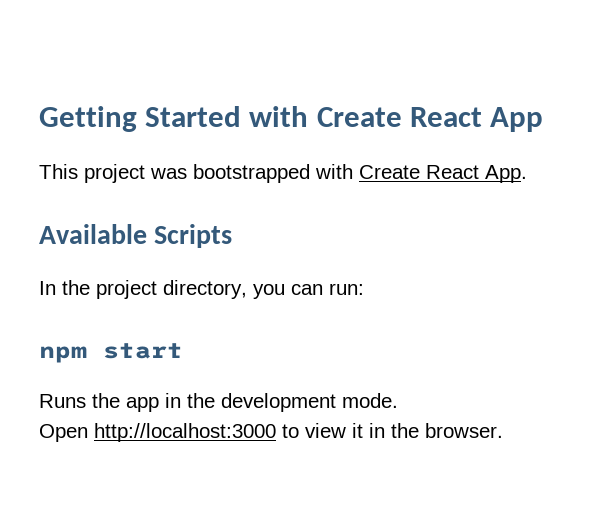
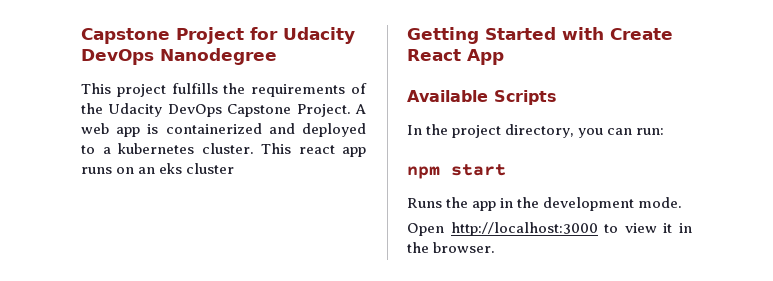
(39, 119) none -> [81,27,355,44] [81,48,277,65] [81,83,368,97] [81,103,366,117] [81,123,366,137] [81,143,366,157] [81,163,235,174] Capstone Project for Udacity DevOps Nanodegree // This project fulfills the requirements of the Udacity DevOps Capstone Project. A web app is containerized and deployed to a kubernetes cluster. This react app runs on an eks cluster //
[39,164,527,183] // This project was bootstrapped with Create React App. -> (504, 57) none

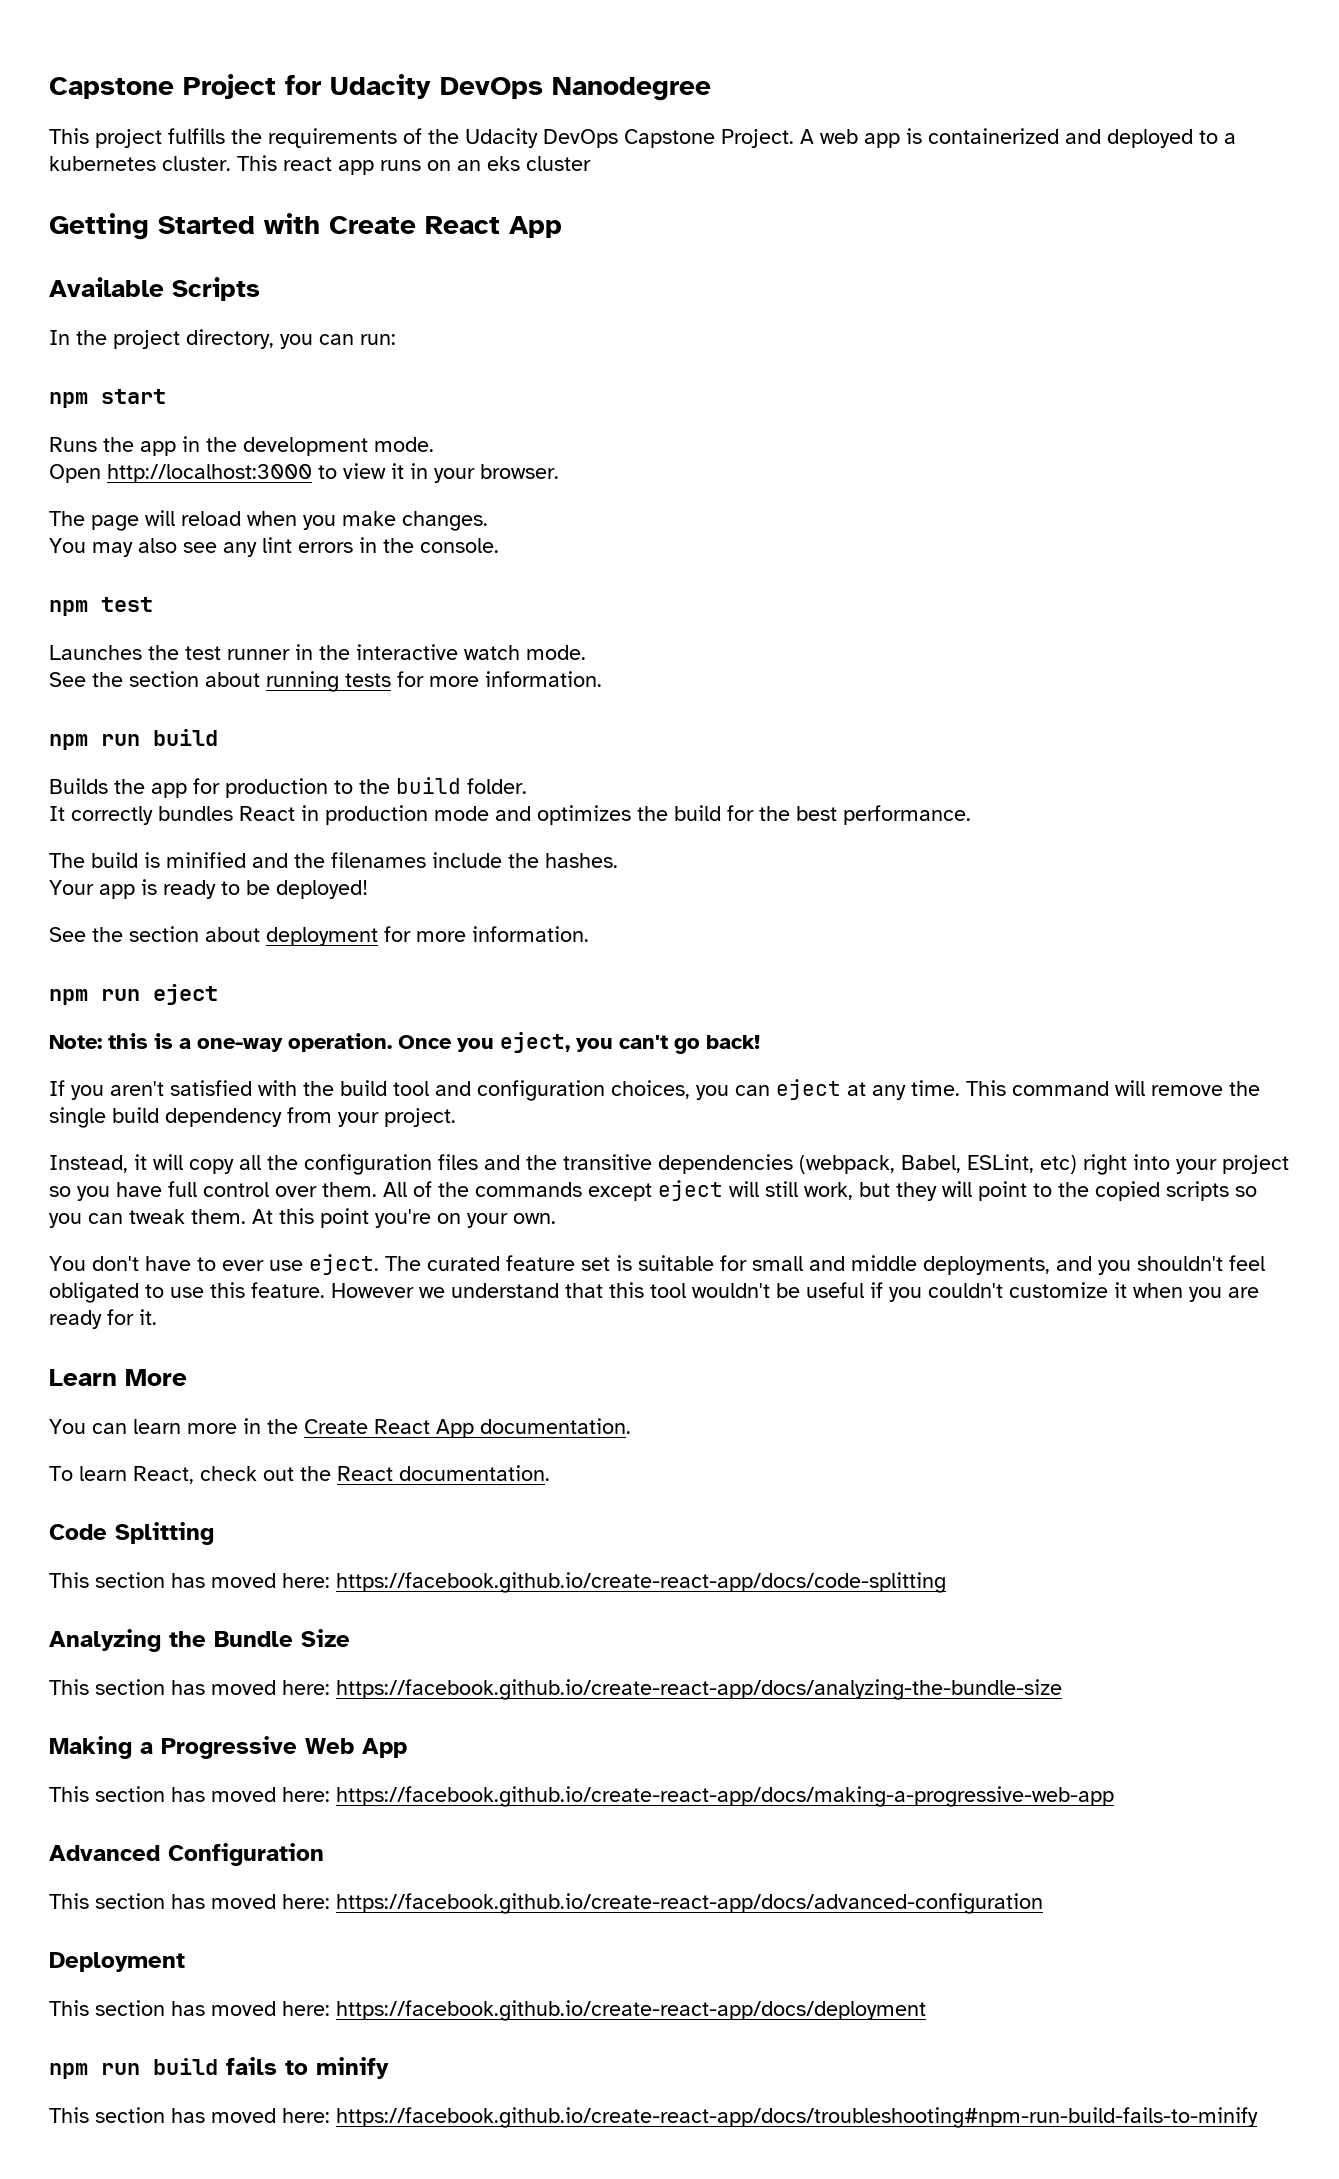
[407,242,496,253] the browser. -> [434,464,559,483] [49,510,488,531] [49,537,499,557] [49,597,153,616] [49,644,586,660] [49,671,602,692] [49,729,218,750] [49,777,527,798] [49,805,971,825] [49,852,618,868] [49,879,368,899] [49,926,589,946] [49,984,218,1005] [49,1032,760,1054] [49,1079,1260,1101] [49,1107,456,1128] [49,1154,1289,1175] [49,1180,1257,1201] [49,1208,556,1228] [49,1254,1265,1275] [49,1282,1259,1303] [49,1309,157,1329] [49,1369,187,1386] [49,1418,631,1438] [49,1465,550,1484] [49,1522,214,1545] [49,1572,946,1593] [49,1629,350,1652] [49,1679,1062,1700] [49,1736,407,1759] [49,1786,1114,1807] [49,1843,324,1866] [49,1893,1043,1914] [49,1952,185,1972] [49,2000,926,2021] [49,2057,389,2079] [49,2107,1258,2128] your browser. // The page will reload when you make changes. // You may also see any lint errors in the console. // npm test // Launches the test runner in the interactive watch mode. // See the section about running tests for more information. // npm run build // Builds the app for production to the build folder. // It correctly bundles React in production mode and optimizes the build for the best performance. // The build is minified and the filenames include the hashes. // Your app is ready to be deployed! // See the section about deployment for more information. // npm run eject // Note: this is a one-way operation. Once you eject, you can't go back! // If you aren't satisfied with the build tool and configuration choices, you can eject at any time. This command will remove the single build dependency from your project. // Instead, it will copy all the configuration files and the transitive dependencies (webpack, Babel, ESLint, etc) right into your project so you have full control over them. All of the commands except eject will still work, but they will point to the copied scripts so you can tweak them. At this point you're on your own. // You don't have to ever use eject. The curated feature set is suitable for small and middle deployments, and you shouldn't feel obligated to use this feature. However we understand that this tool wouldn't be useful if you couldn't customize it when you are ready for it. // Learn More // You can learn more in the Create React App documentation. // To learn React, check out the React documentation. // Code Splitting // This section has moved here: https://facebook.github.io/create-react-app/docs/code-splitting // Analyzing the Bundle Size // This section has moved here: https://facebook.github.io/create-react-app/docs/analyzing-the-bundle-size // Making a Progressive Web App // This section has moved here: https://facebook.github.io/create-react-app/docs/making-a-progressive-web-app // Advanced Configuration // This section has moved here: https://facebook.github.io/create-react-app/docs/advanced-configuration // Deployment // This section has moved here: https://facebook.github.io/create-react-app/docs/deployment // npm run build fails to minify // This section has moved here: https://facebook.github.io/create-react-app/docs/troubleshooting#npm-run-build-fails-to-minify

